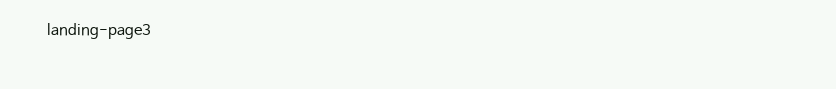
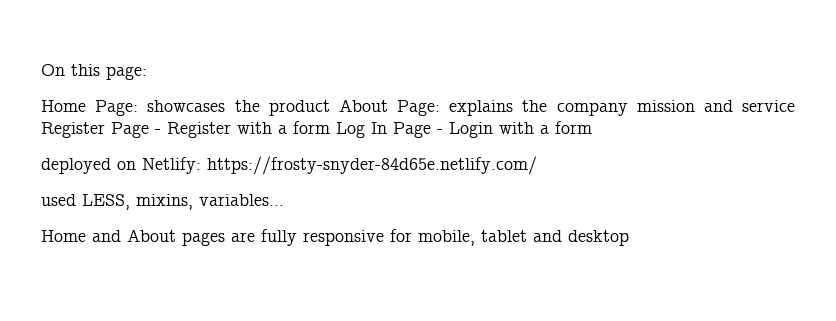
[47,23,151,39] landing-page3 -> [41,64,147,80] [41,99,795,116] [41,121,592,138] [41,156,537,175] [41,194,284,210] [41,229,629,246] On this page: // Home Page: showcases the product About Page: explains the company mission and service Register Page - Register with a form Log In Page - Login with a form // deployed on Netlify: https://frosty-snyder-84d65e.netlify.com/ // used LESS, mixins, variables... // Home and About pages are fully responsive for mobile, tablet and desktop

